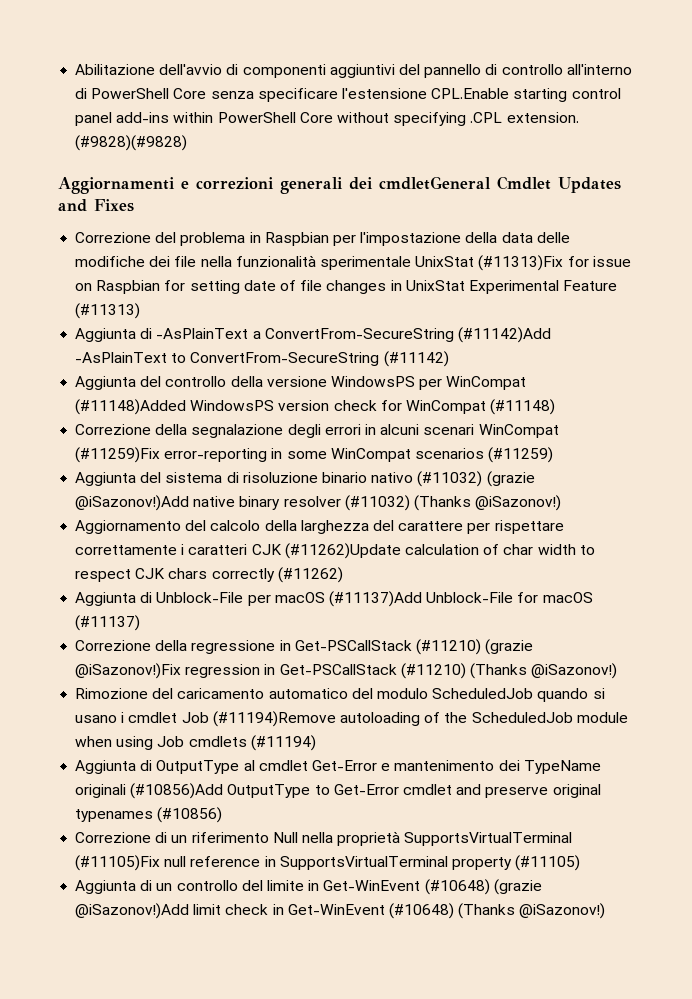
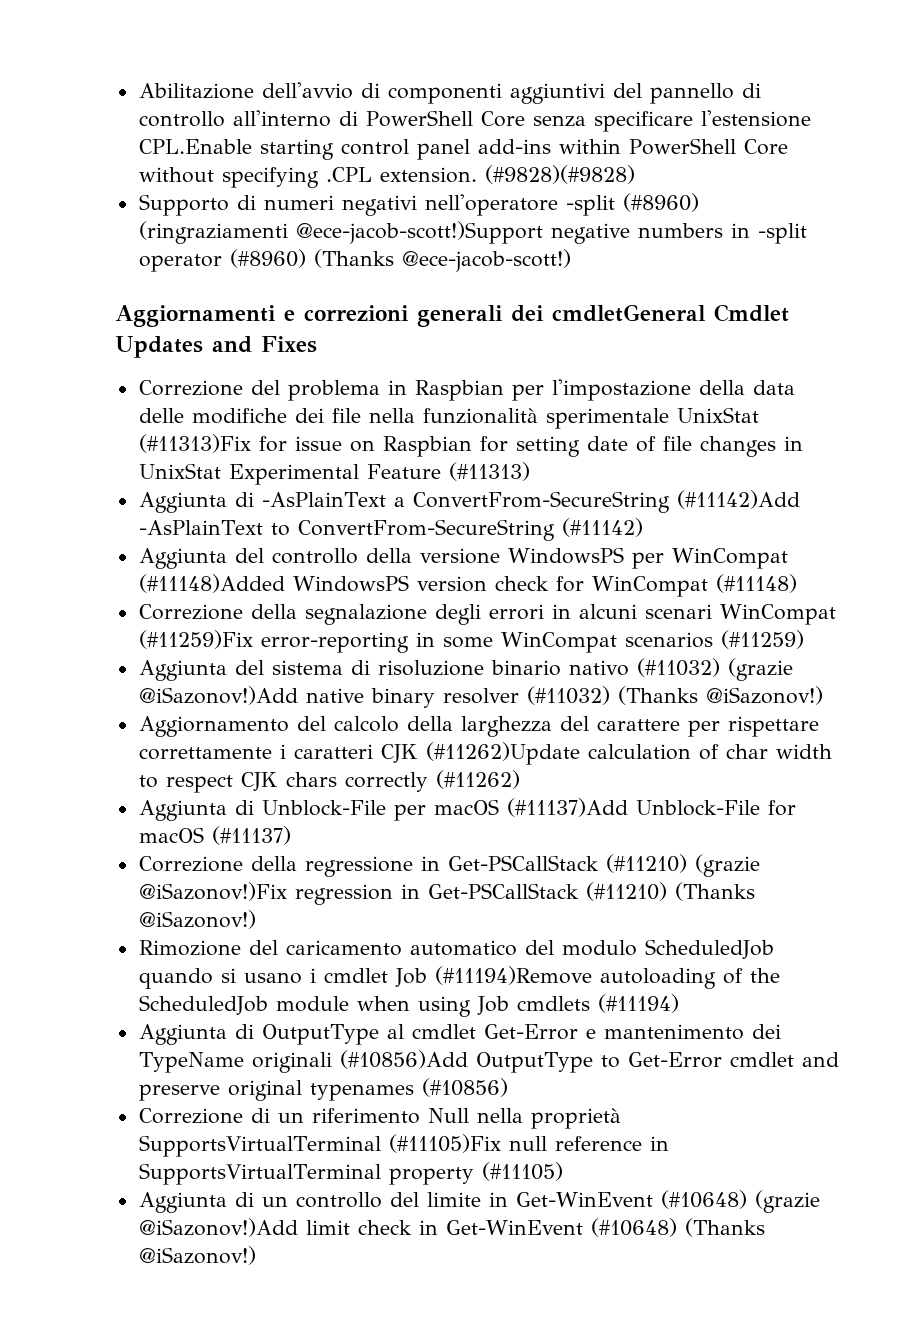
(188, 143) none -> [138,193,699,216] [138,221,807,244] [138,249,571,272] // Supporto di numeri negativi nell'operatore -split (#8960) (ringraziamenti @ece-jacob-scott!)Support negative numbers in -split operator (#8960) (Thanks @ece-jacob-scott!)

